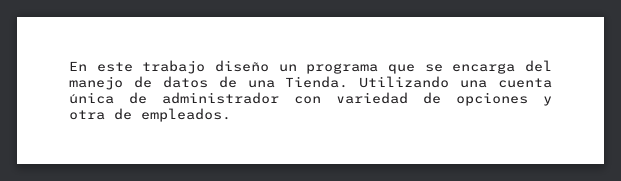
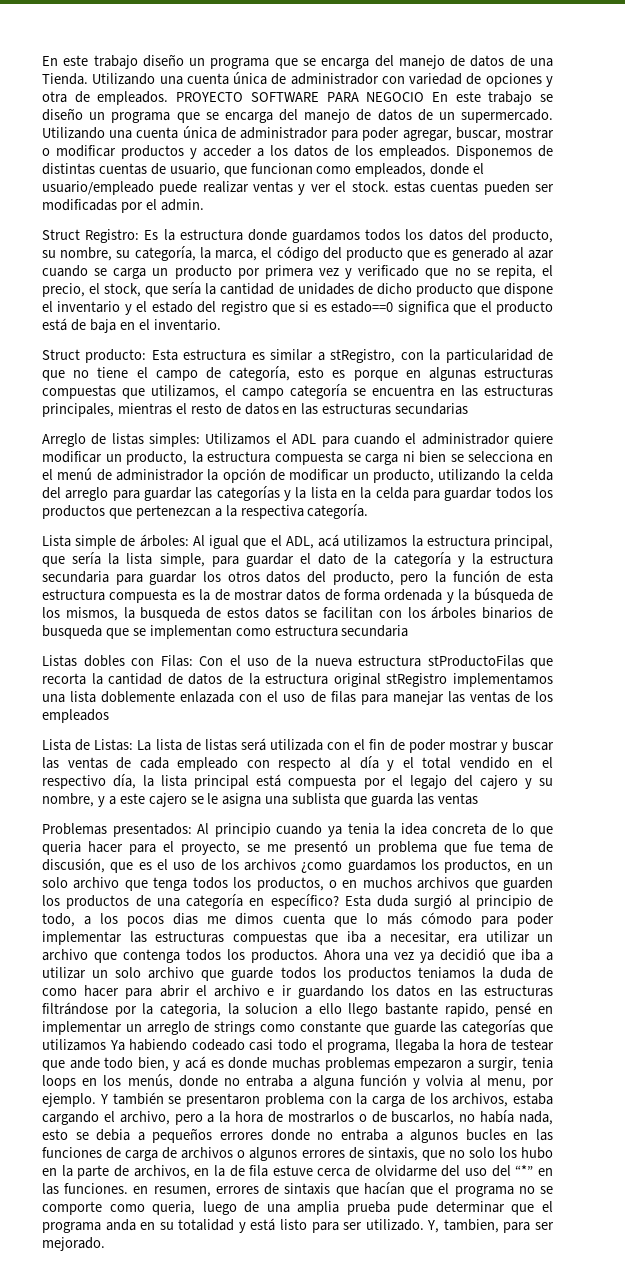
(231, 115) none -> [176,91,553,105] [42,108,553,123] [42,126,554,141] [42,145,553,159] [42,163,485,177] [42,181,555,195] [42,199,204,213] [42,229,553,243] [42,246,554,261] [42,265,554,279] [42,282,553,297] [42,301,553,315] [42,318,221,333] [42,349,553,363] [42,366,553,381] [42,384,553,399] [42,403,469,417] [42,433,554,447] [42,451,553,465] [42,468,553,483] [42,486,553,501] [42,504,369,519] [42,534,553,549] [42,552,554,567] [42,570,554,585] [42,588,553,603] [42,606,553,621] [42,625,409,639] [42,655,553,669] [42,673,553,687] [42,691,553,705] [42,709,109,723] [42,738,554,753] [42,756,553,771] [42,774,554,789] [42,793,478,807] [42,823,553,837] [42,840,553,855] [42,858,554,873] [42,877,554,891] [42,894,553,909] [42,912,555,927] [42,931,553,945] [42,948,553,963] [42,967,553,981] [42,985,553,999] [42,1002,554,1017] [42,1020,553,1035] [42,1039,554,1053] [42,1056,554,1071] [42,1074,554,1089] [42,1092,553,1107] [42,1110,553,1125] [42,1128,554,1143] [42,1147,553,1161] [42,1165,553,1179] [42,1182,553,1197] [42,1201,553,1215] [42,1218,554,1233] [42,1237,105,1251] PROYECTO SOFTWARE PARA NEGOCIO En este trabajo se diseño un programa que se encarga del manejo de datos de un supermercado. Utilizando una cuenta única de administrador para poder agregar, buscar, mostrar o modificar productos y acceder a los datos de los empleados. Disponemos de distintas cuentas de usuario, que funcionan como empleados, donde el usuario/empleado puede realizar ventas y ver el stock. estas cuentas pueden ser modificadas por el admin. // Struct Registro: Es la estructura donde guardamos todos los datos del producto, su nombre, su categoría, la marca, el código del producto que es generado al azar cuando se carga un producto por primera vez y verificado que no se repita, el precio, el stock, que sería la cantidad de unidades de dicho producto que dispone el inventario y el estado del registro que si es estado==0 significa que el producto está de baja en el inventario. // Struct producto: Esta estructura es similar a stRegistro, con la particularidad de que no tiene el campo de categoría, esto es porque en algunas estructuras compuestas que utilizamos, el campo categoría se encuentra en las estructuras principales, mientras el resto de datos en las estructuras secundarias // Arreglo de listas simples: Utilizamos el ADL para cuando el administrador quiere modificar un producto, la estructura compuesta se carga ni bien se selecciona en el menú de administrador la opción de modificar un producto, utilizando la celda del arreglo para guardar las categorías y la lista en la celda para guardar todos los productos que pertenezcan a la respectiva categoría. // Lista simple de árboles: Al igual que el ADL, acá utilizamos la estructura principal, que sería la lista simple, para guardar el dato de la categoría y la estructura secundaria para guardar los otros datos del producto, pero la función de esta estructura compuesta es la de mostrar datos de forma ordenada y la búsqueda de los mismos, la busqueda de estos datos se facilitan con los árboles binarios de busqueda que se implementan como estructura secundaria // Listas dobles con Filas: Con el uso de la nueva estructura stProductoFilas que recorta la cantidad de datos de la estructura original stRegistro implementamos una lista doblemente enlazada con el uso de filas para manejar las ventas de los empleados // Lista de Listas: La lista de listas será utilizada con el fin de poder mostrar y buscar las ventas de cada empleado con respecto al día y el total vendido en el respectivo día, la lista principal está compuesta por el legajo del cajero y su nombre, y a este cajero se le asigna una sublista que guarda las ventas // Problemas presentados: Al principio cuando ya tenia la idea concreta de lo que queria hacer para el proyecto, se me presentó un problema que fue tema de discusión, que es el uso de los archivos ¿como guardamos los productos, en un solo archivo que tenga todos los productos, o en muchos archivos que guarden los productos de una categoría en específico? Esta duda surgió al principio de todo, a los pocos dias me dimos cuenta que lo más cómodo para poder implementar las estructuras compuestas que iba a necesitar, era utilizar un archivo que contenga todos los productos. Ahora una vez ya decidió que iba a utilizar un solo archivo que guarde todos los productos teniamos la duda de como hacer para abrir el archivo e ir guardando los datos en las estructuras filtrándose por la categoria, la solucion a ello llego bastante rapido, pensé en implementar un arreglo de strings como constante que guarde las categorías que utilizamos Ya habiendo codeado casi todo el programa, llegaba la hora de testear que ande todo bien, y acá es donde muchas problemas empezaron a surgir, tenia loops en los menús, donde no entraba a alguna función y volvia al menu, por ejemplo. Y también se presentaron problema con la carga de los archivos, estaba cargando el archivo, pero a la hora de mostrarlos o de buscarlos, no había nada, esto se debia a pequeños errores donde no entraba a algunos bucles en las funciones de carga de archivos o algunos errores de sintaxis, que no solo los hubo en la parte de archivos, en la de fila estuve cerca de olvidarme del uso del “*” en las funciones. en resumen, errores de sintaxis que hacían que el programa no se comporte como queria, luego de una amplia prueba pude determinar que el programa anda en su totalidad y está listo para ser utilizado. Y, tambien, para ser mejorado.

